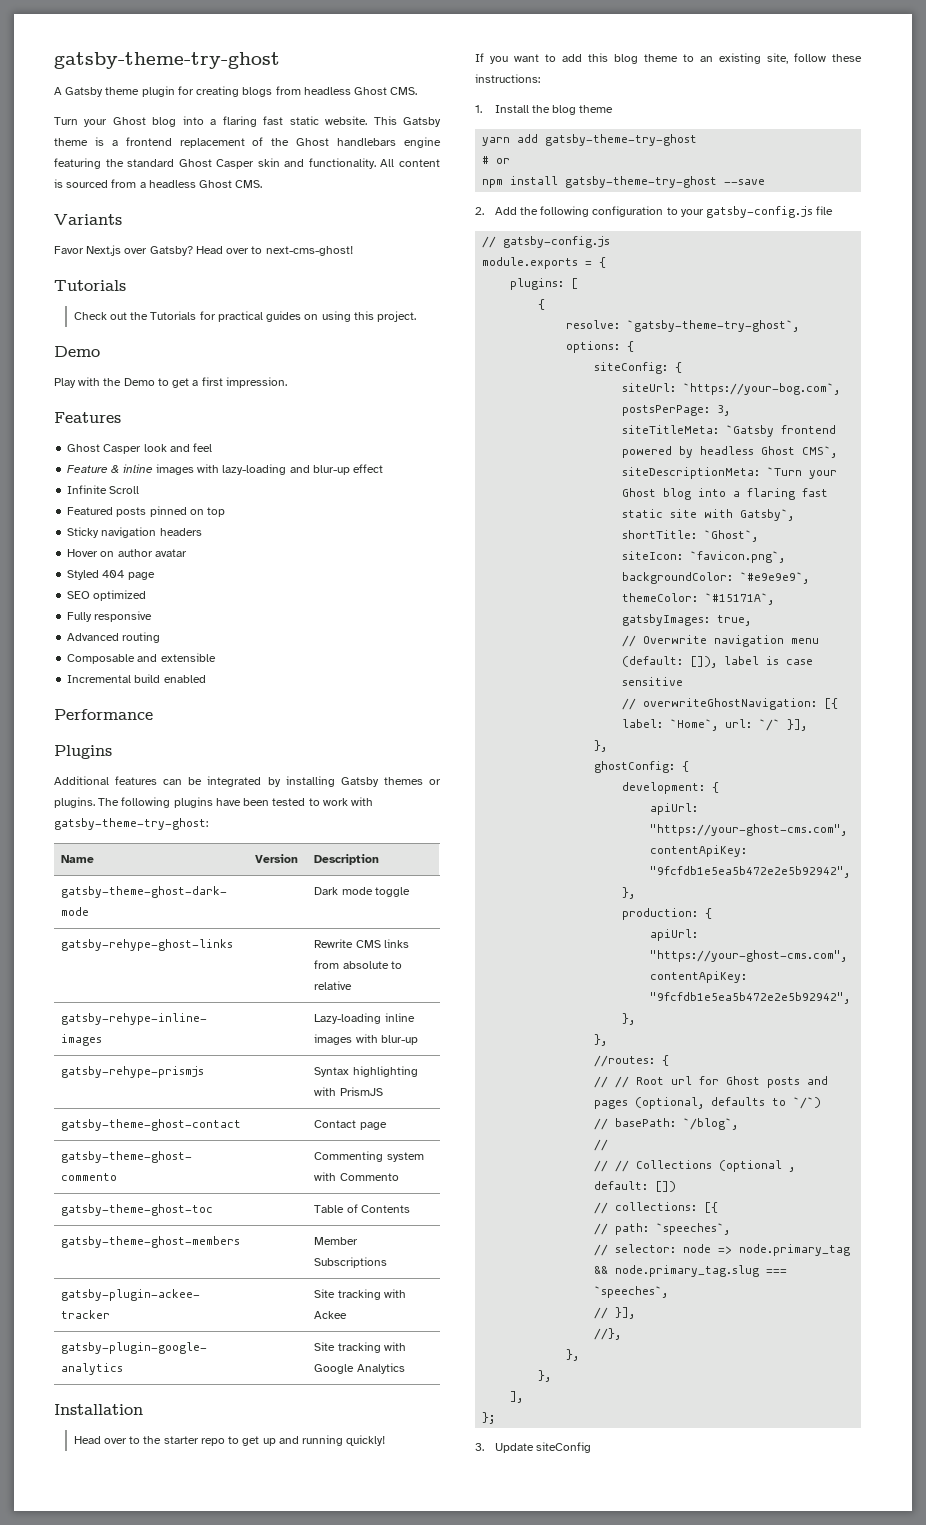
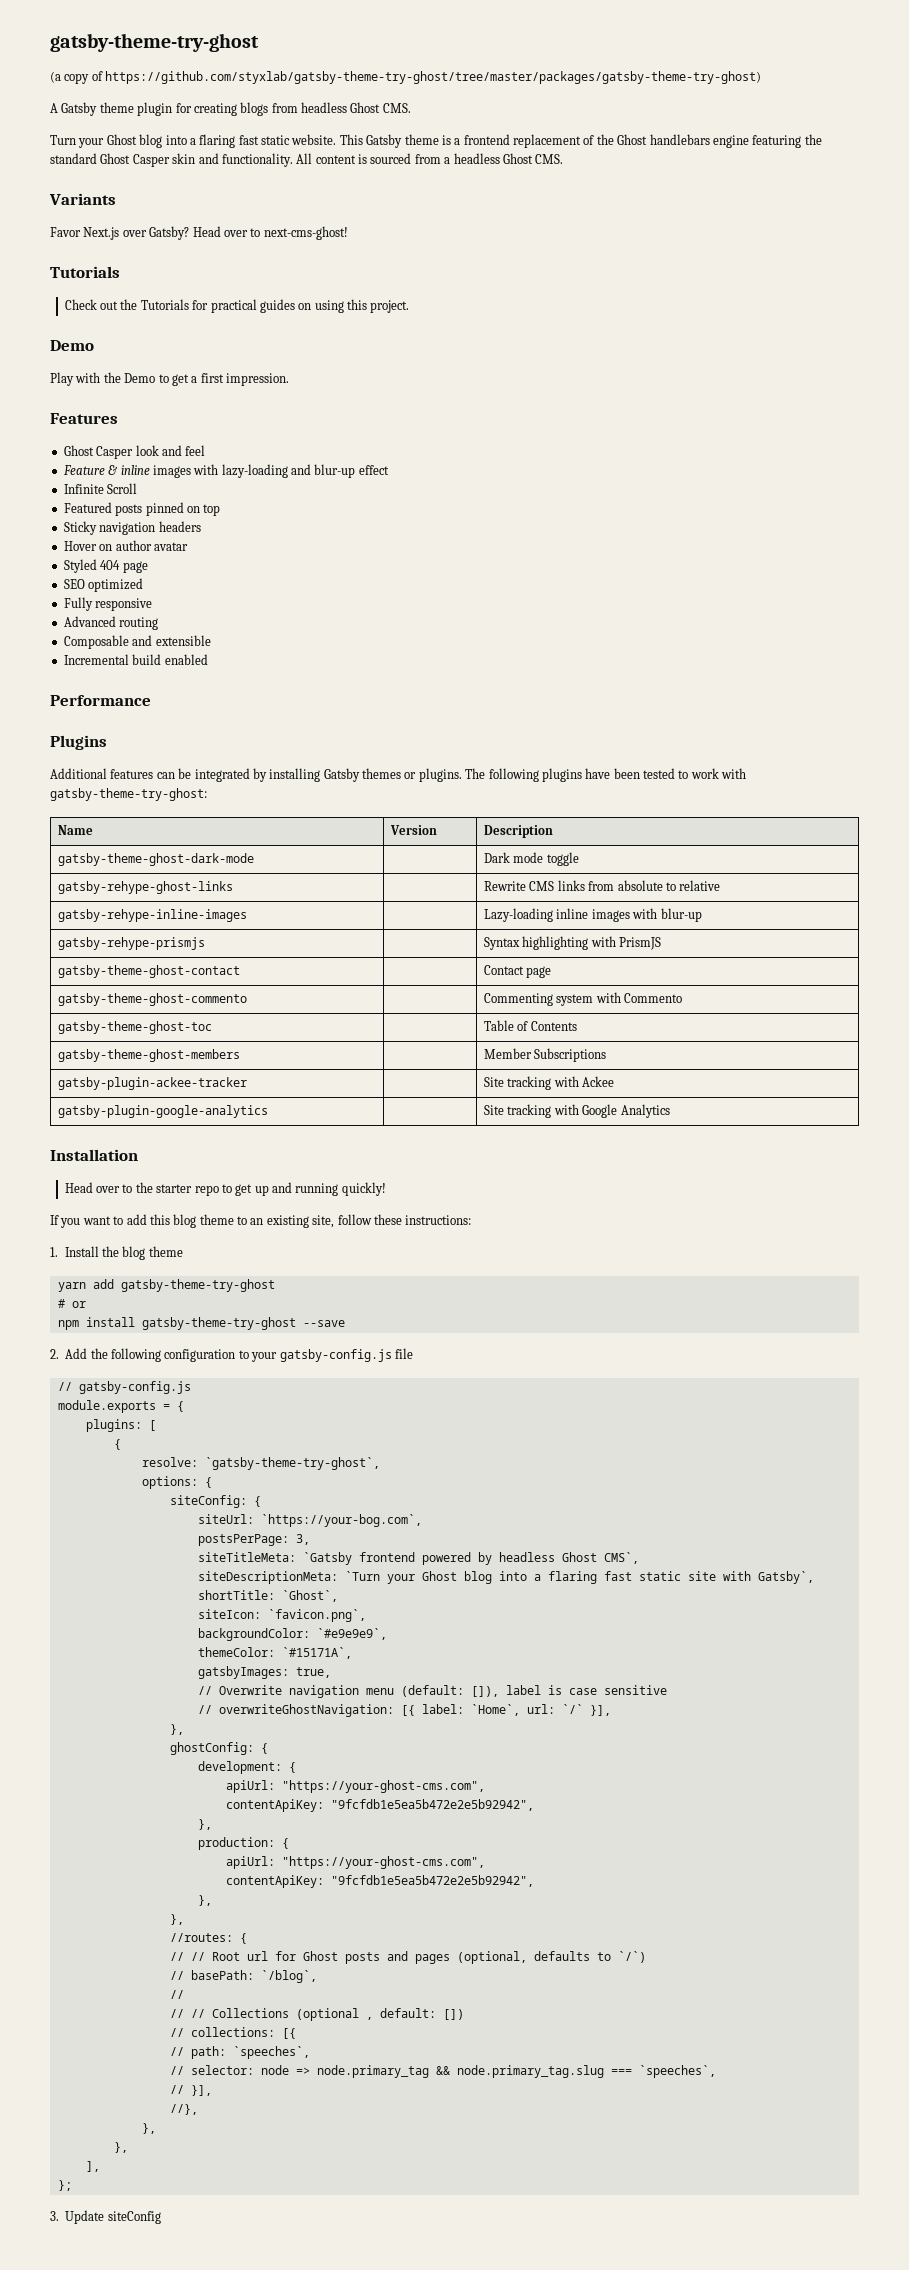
[54,52,280,69] gatsby-theme-try-ghost -> [50,33,259,52] [50,71,762,84] gatsby-theme-try-ghost // (a copy of https://github.com/styxlab/gatsby-theme-try-ghost/tree/master/packages/gatsby-theme-try-ghost)

